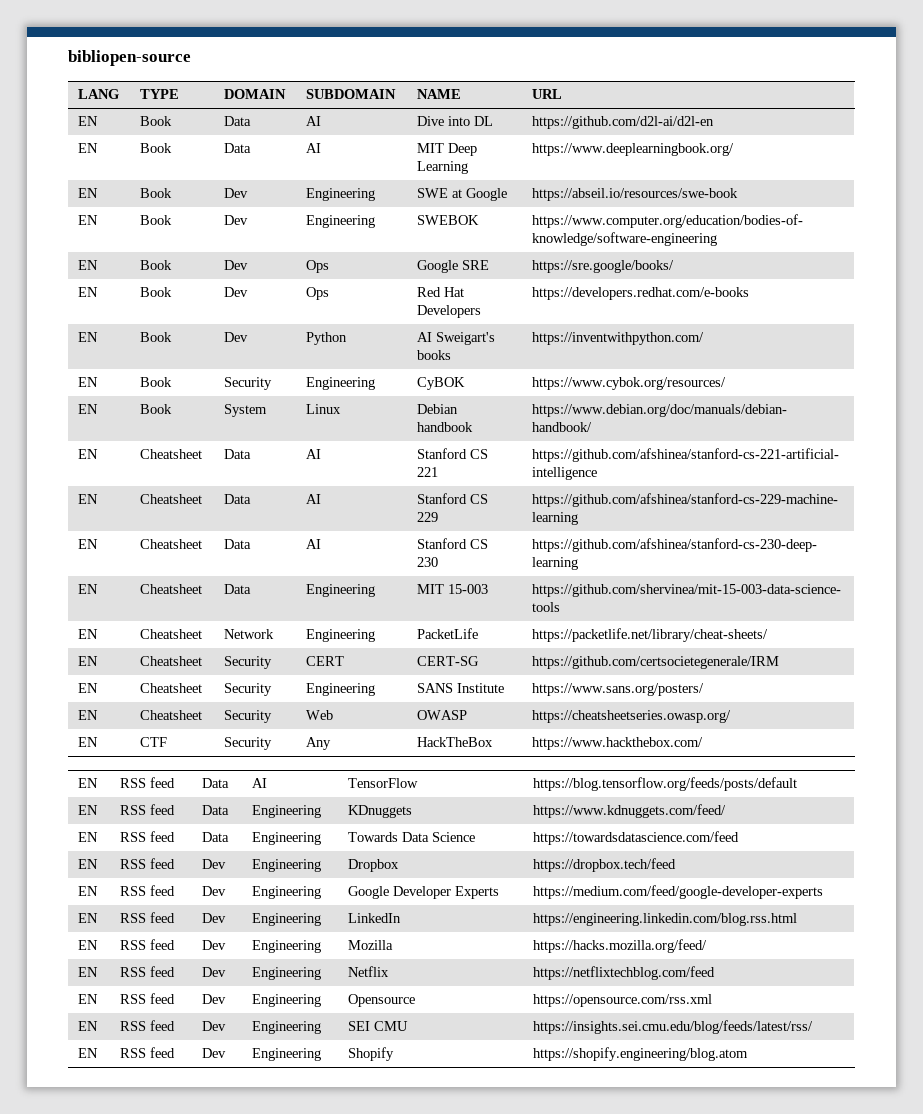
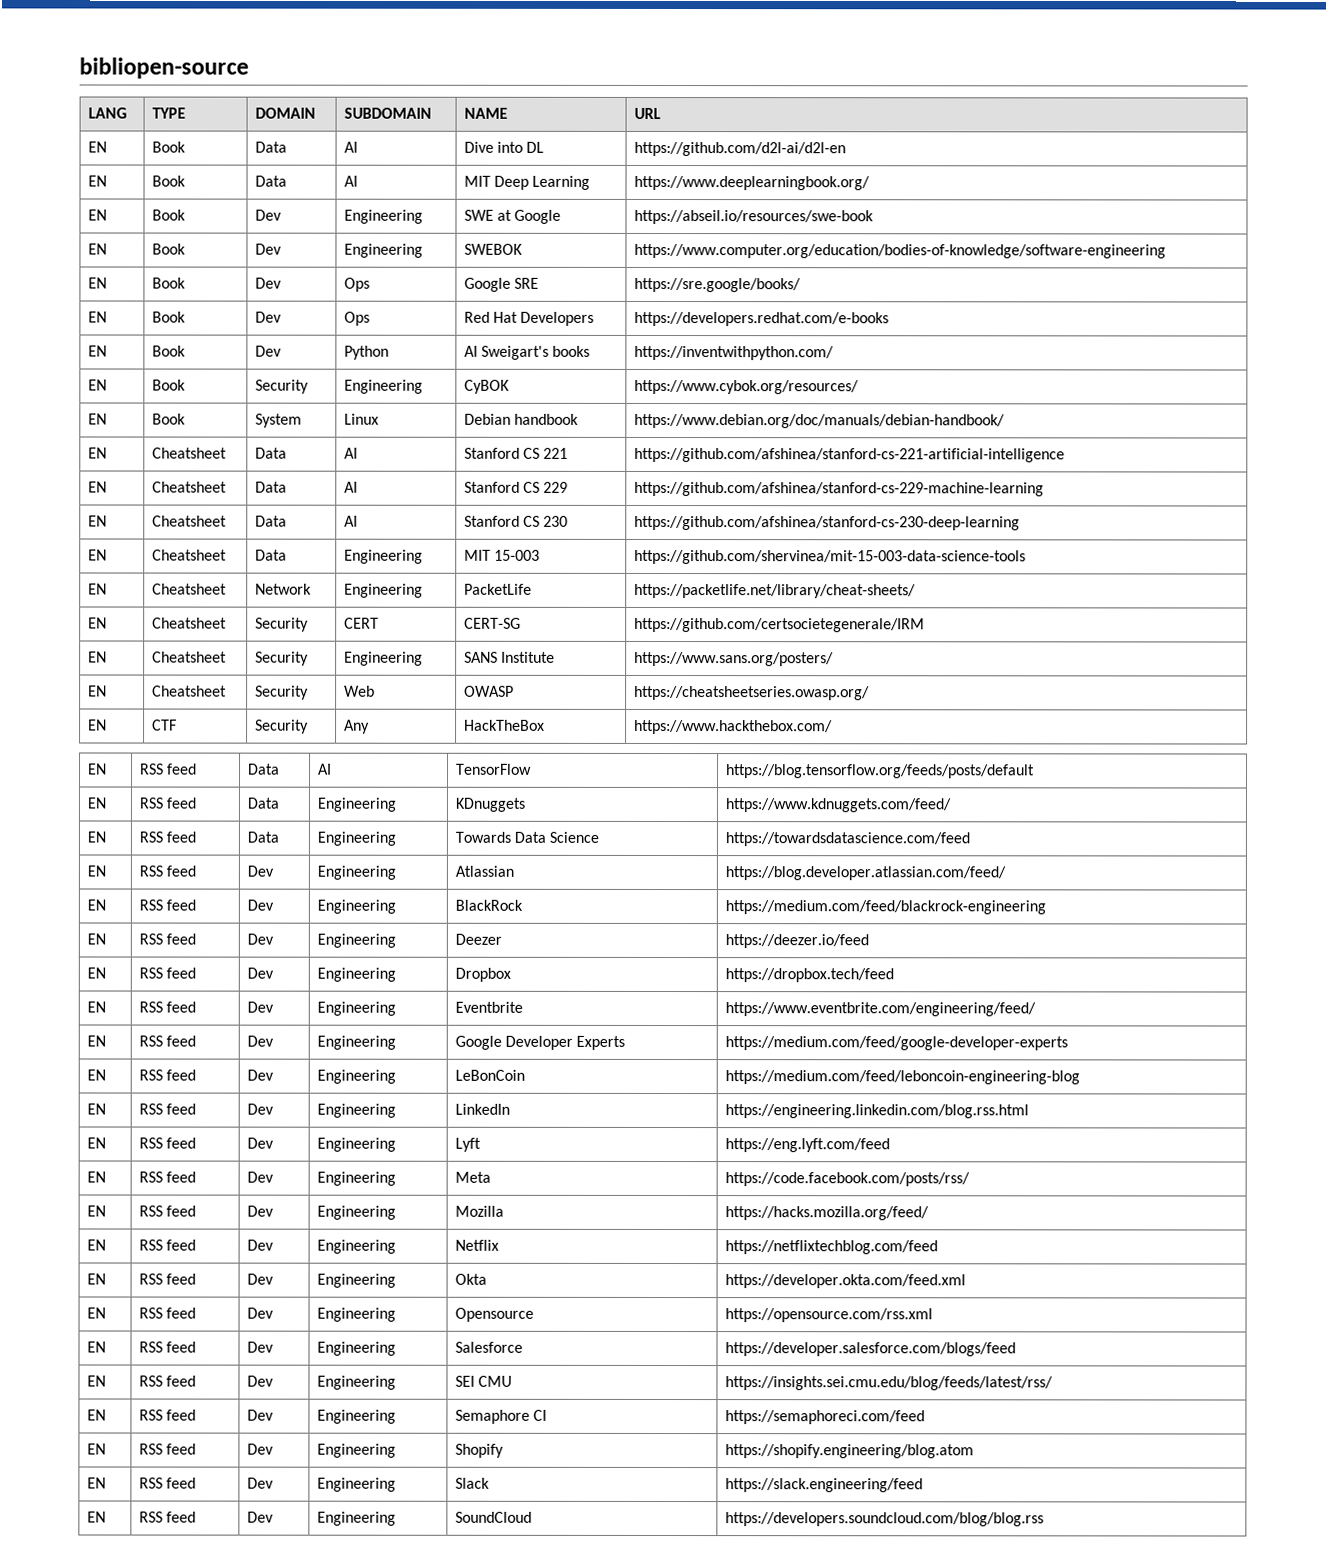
(740, 838) none -> [86,865,106,877] [138,865,197,877] [246,865,274,877] [316,865,396,880] [454,865,514,877] [724,866,1006,881] [86,899,106,911] [138,899,197,911] [246,899,274,911] [316,899,396,914] [454,899,523,911] [724,900,1046,915] [86,933,106,945] [138,933,197,945] [246,933,274,945] [316,933,396,948] [454,933,502,945] [724,934,869,949] // EN | RSS feed | Dev | Engineering | Atlassian | https://blog.developer.atlassian.com/feed/ // EN | RSS feed | Dev | Engineering | BlackRock | https://medium.com/feed/blackrock-engineering // EN | RSS feed | Dev | Engineering | Deezer | https://deezer.io/feed
(677, 865) none -> [86,1001,106,1013] [138,1001,197,1013] [246,1001,274,1013] [316,1001,396,1016] [454,1001,523,1013] [724,1002,1036,1017] // EN | RSS feed | Dev | Engineering | Eventbrite | https://www.eventbrite.com/engineering/feed/
(824, 892) none -> [86,1069,106,1081] [138,1069,197,1081] [246,1069,274,1081] [316,1069,396,1084] [454,1069,525,1081] [724,1070,1080,1085] // EN | RSS feed | Dev | Engineering | LeBonCoin | https://medium.com/feed/leboncoin-engineering-blog
(798, 919) none -> [86,1137,106,1149] [138,1137,197,1149] [246,1137,274,1149] [316,1137,396,1152] [454,1137,481,1152] [724,1138,890,1153] [86,1171,106,1183] [138,1171,197,1183] [246,1171,274,1183] [316,1171,396,1186] [454,1171,491,1183] [724,1172,970,1187] // EN | RSS feed | Dev | Engineering | Lyft | https://eng.lyft.com/feed // EN | RSS feed | Dev | Engineering | Meta | https://code.facebook.com/posts/rss/
(716, 973) none -> [86,1273,106,1285] [138,1273,197,1285] [246,1273,274,1285] [316,1273,396,1288] [454,1273,487,1285] [724,1274,966,1289] // EN | RSS feed | Dev | Engineering | Okta | https://developer.okta.com/feed.xml
(713, 1000) none -> [86,1341,106,1353] [138,1341,197,1353] [246,1341,274,1353] [316,1341,396,1356] [454,1341,523,1353] [724,1342,1016,1357] // EN | RSS feed | Dev | Engineering | Salesforce | https://developer.salesforce.com/blogs/feed
(814, 1027) none -> [86,1409,106,1421] [138,1409,197,1421] [246,1409,274,1421] [316,1409,396,1424] [454,1409,548,1424] [724,1410,925,1425] // EN | RSS feed | Dev | Engineering | Semaphore CI | https://semaphoreci.com/feed
(749, 1054) none -> [86,1477,106,1489] [138,1477,197,1489] [246,1477,274,1489] [316,1477,396,1492] [454,1477,490,1489] [724,1478,923,1493] [86,1511,106,1523] [138,1511,197,1523] [246,1511,274,1523] [316,1511,396,1526] [454,1511,532,1523] [724,1512,1044,1527] // EN | RSS feed | Dev | Engineering | Slack | https://slack.engineering/feed // EN | RSS feed | Dev | Engineering | SoundCloud | https://developers.soundcloud.com/blog/blog.rss

